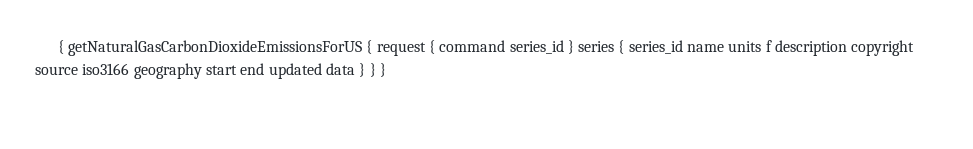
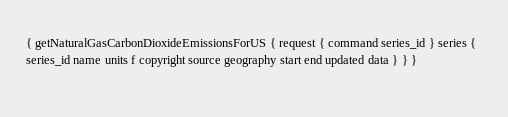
[775,40,848,56] description -> (137, 59) none
[82,63,130,75] iso3166 -> (221, 61) none

